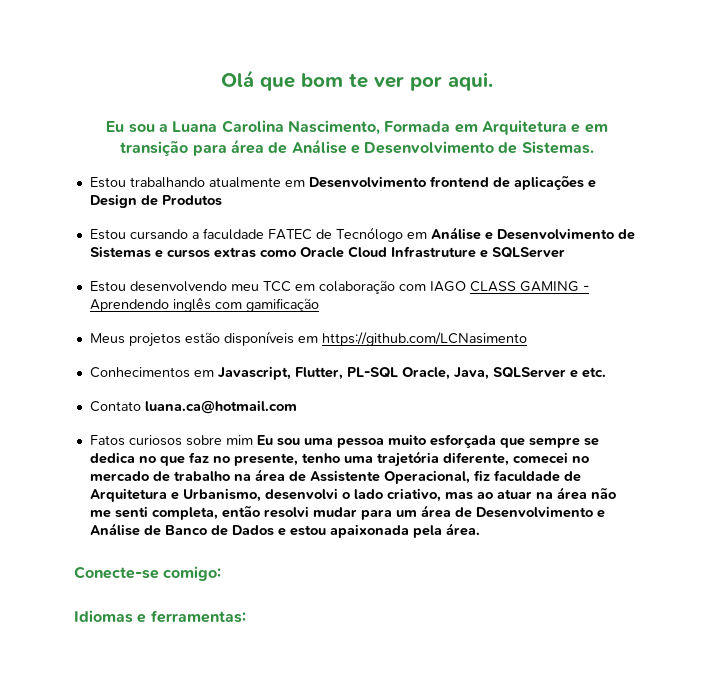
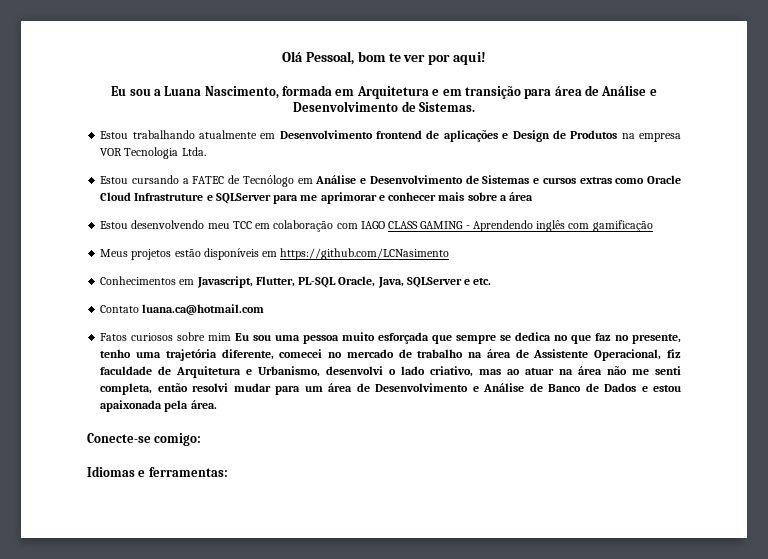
[260,77,295,91] que -> [305,51,354,65] Pessoal,
[448,72,493,91] aqui. -> [452,52,486,65] aqui!
[221,120,451,135] Carolina Nascimento, Formada -> [204,85,333,99] Nascimento, formada
(222, 200) none -> [621,133,681,142] [100,147,206,159] na empresa VOR Tecnologia Ltda.
[202,228,264,240] faculdade -> (189, 181) none
(565, 252) none -> [273,192,534,204] para me aprimorar e conhecer mais sobre a área

